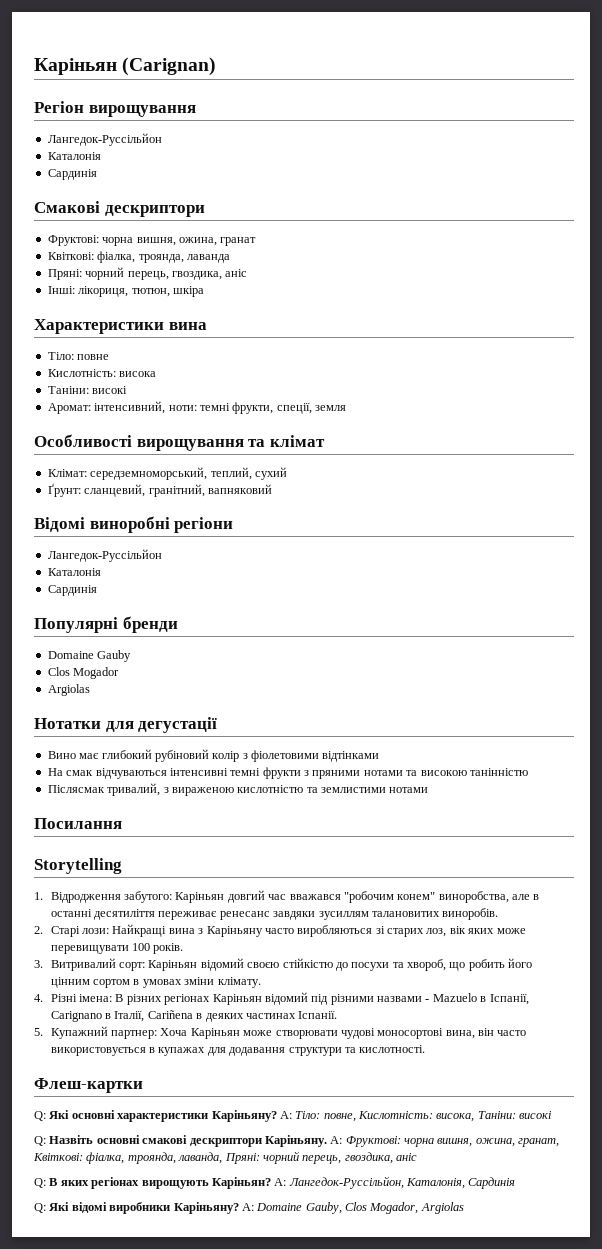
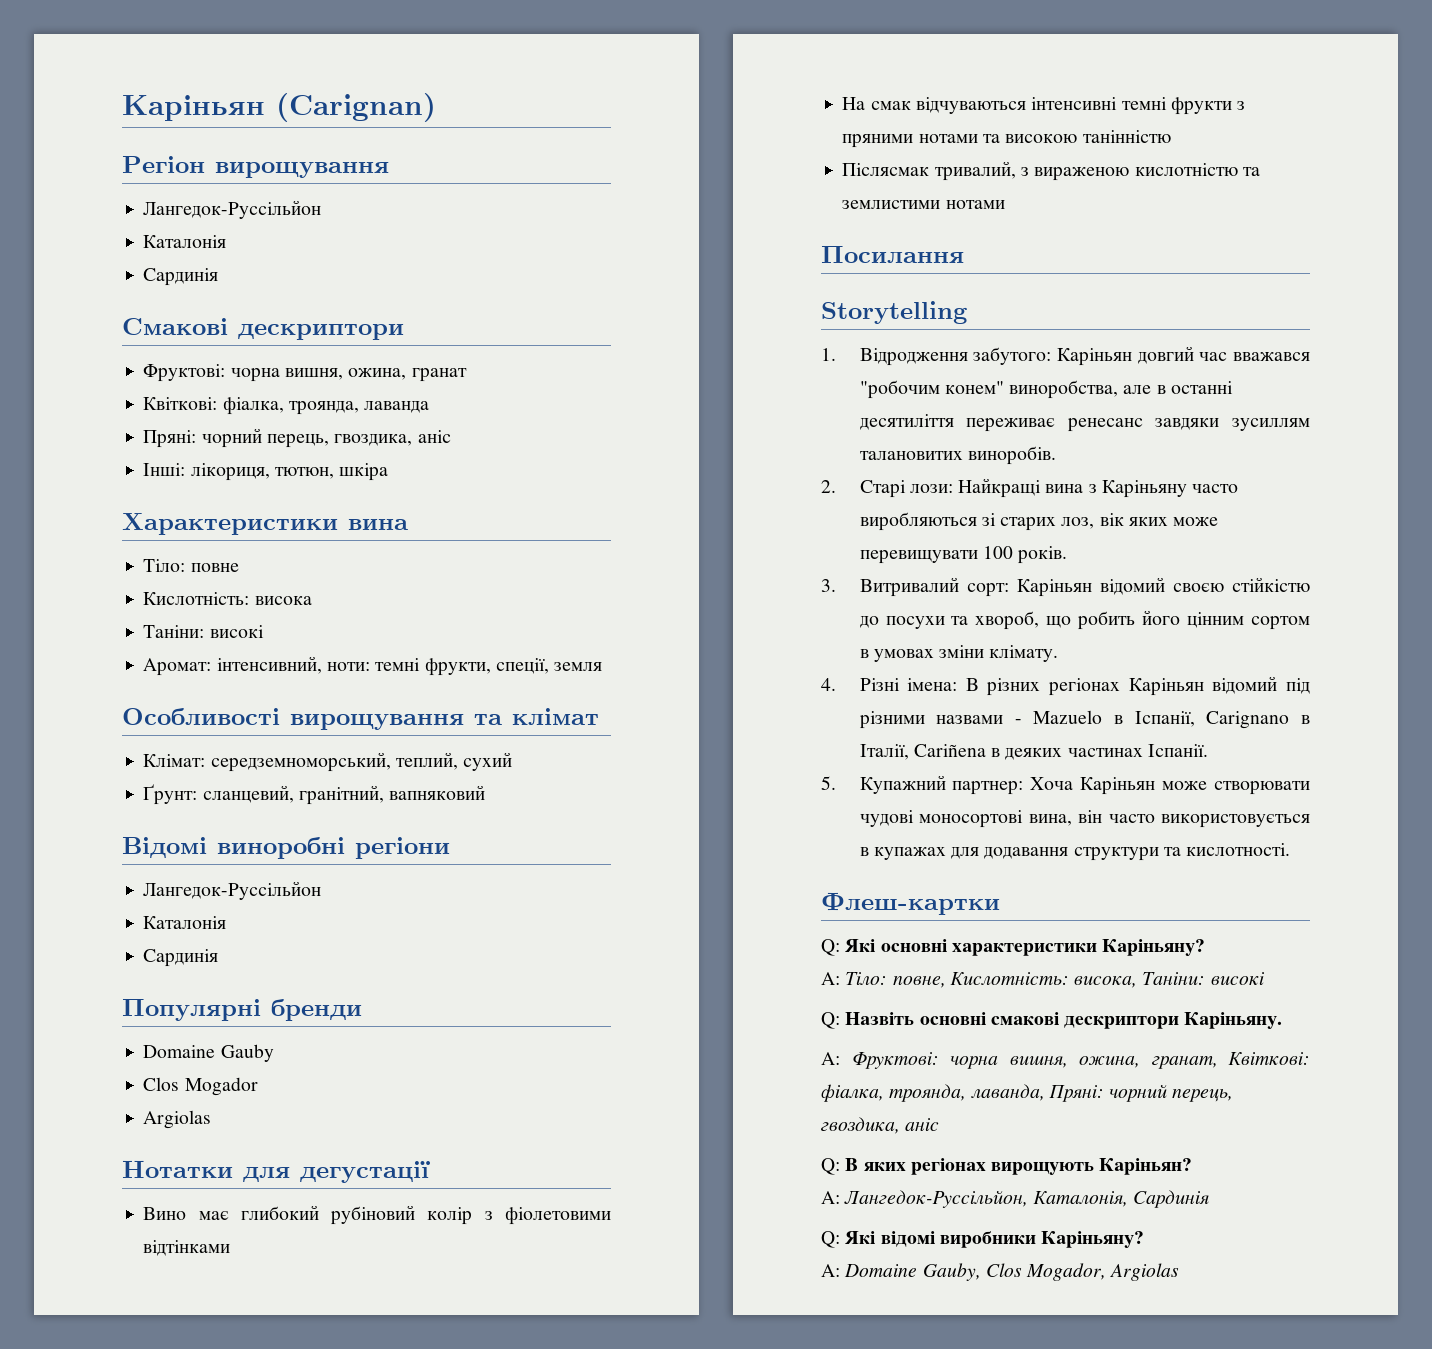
(277, 1116) none -> (1206, 947) //
(327, 1141) none -> (1283, 1020) //
(271, 1183) none -> (1193, 1166) //
(239, 1208) none -> (1145, 1239) //

